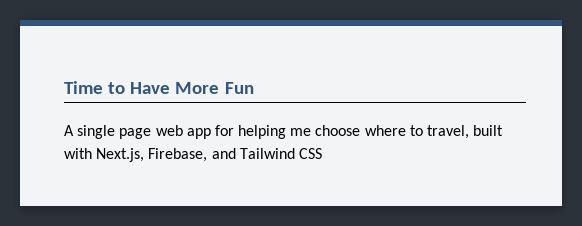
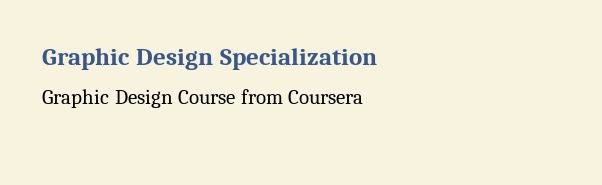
[64,81,254,94] [64,125,504,139] [64,148,322,162] Time to Have More Fun // A single page web app for helping me choose where to travel, built with Next.js, Firebase, and Tailwind CSS -> [42,48,377,70] [42,89,364,108] Graphic Design Specialization // Graphic Design Course from Coursera

